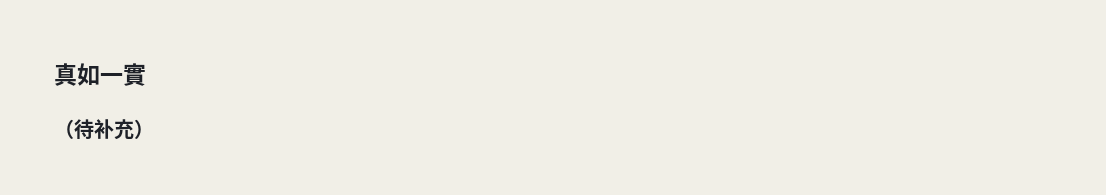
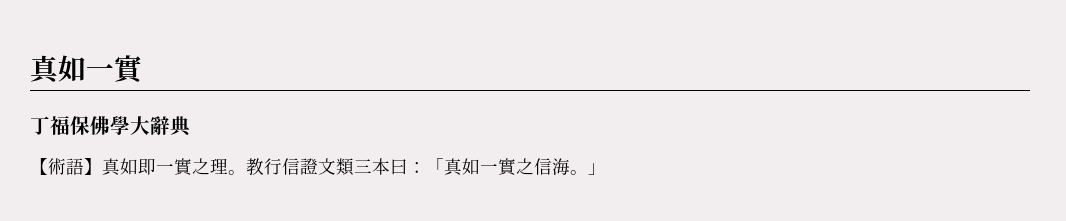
[54,119,154,140] （待补充） -> [30,116,192,137] [30,158,606,176] 丁福保佛學大辭典 // 【術語】真如即一實之理。教行信證文類三本曰：「真如一實之信海。」

